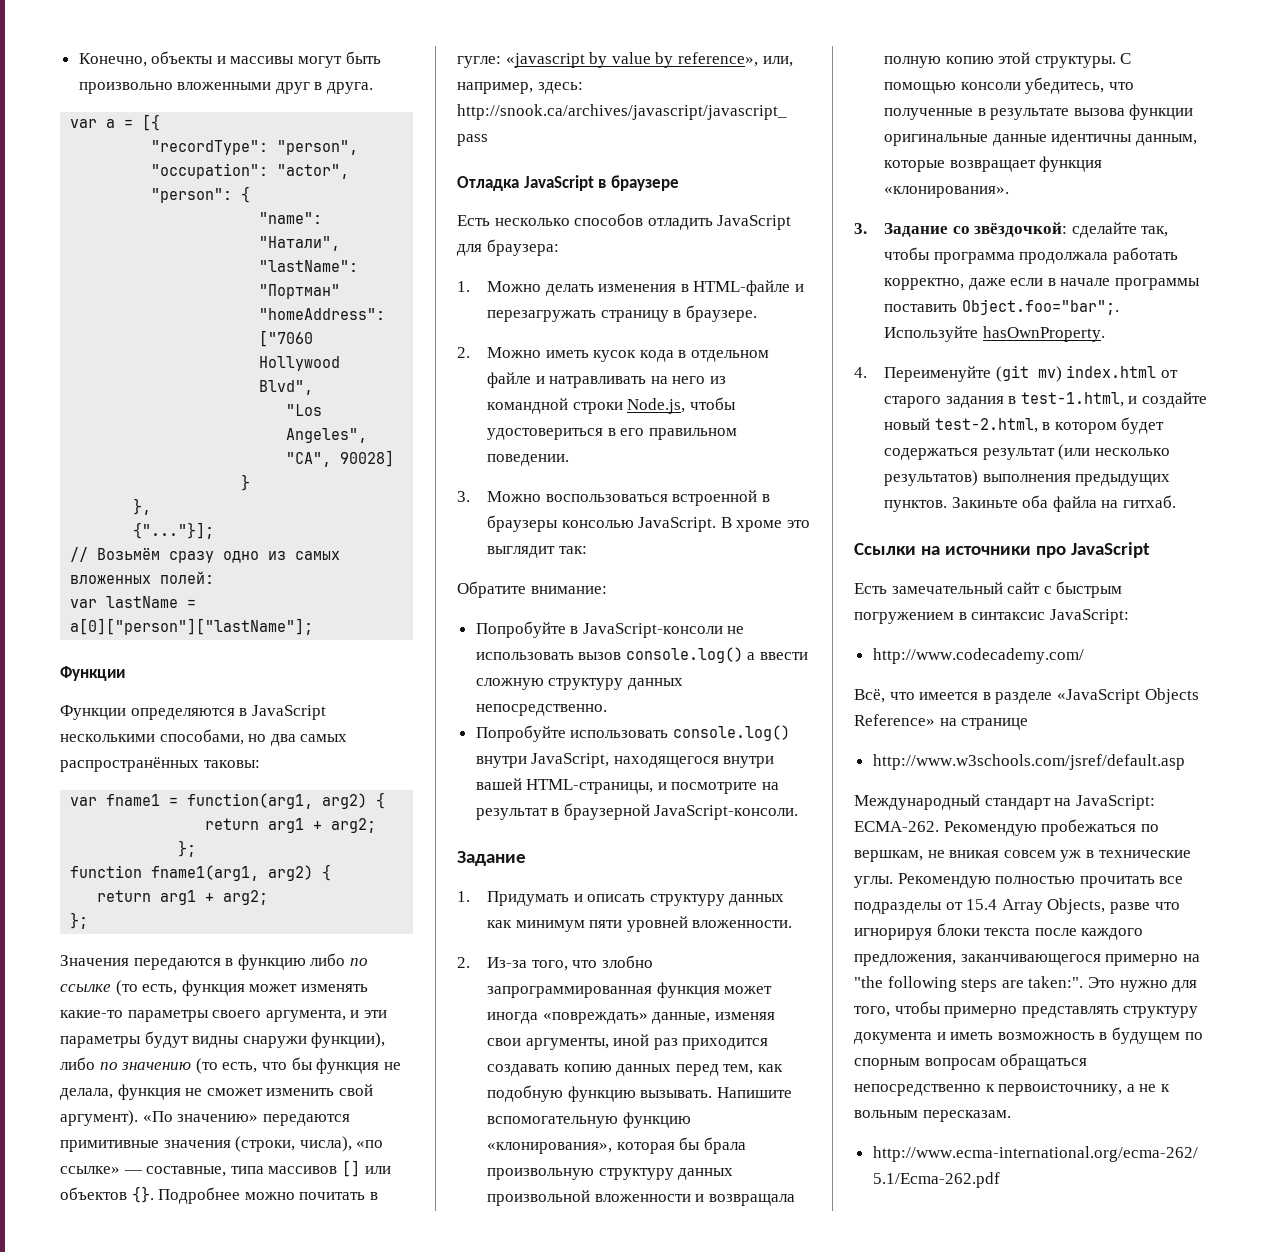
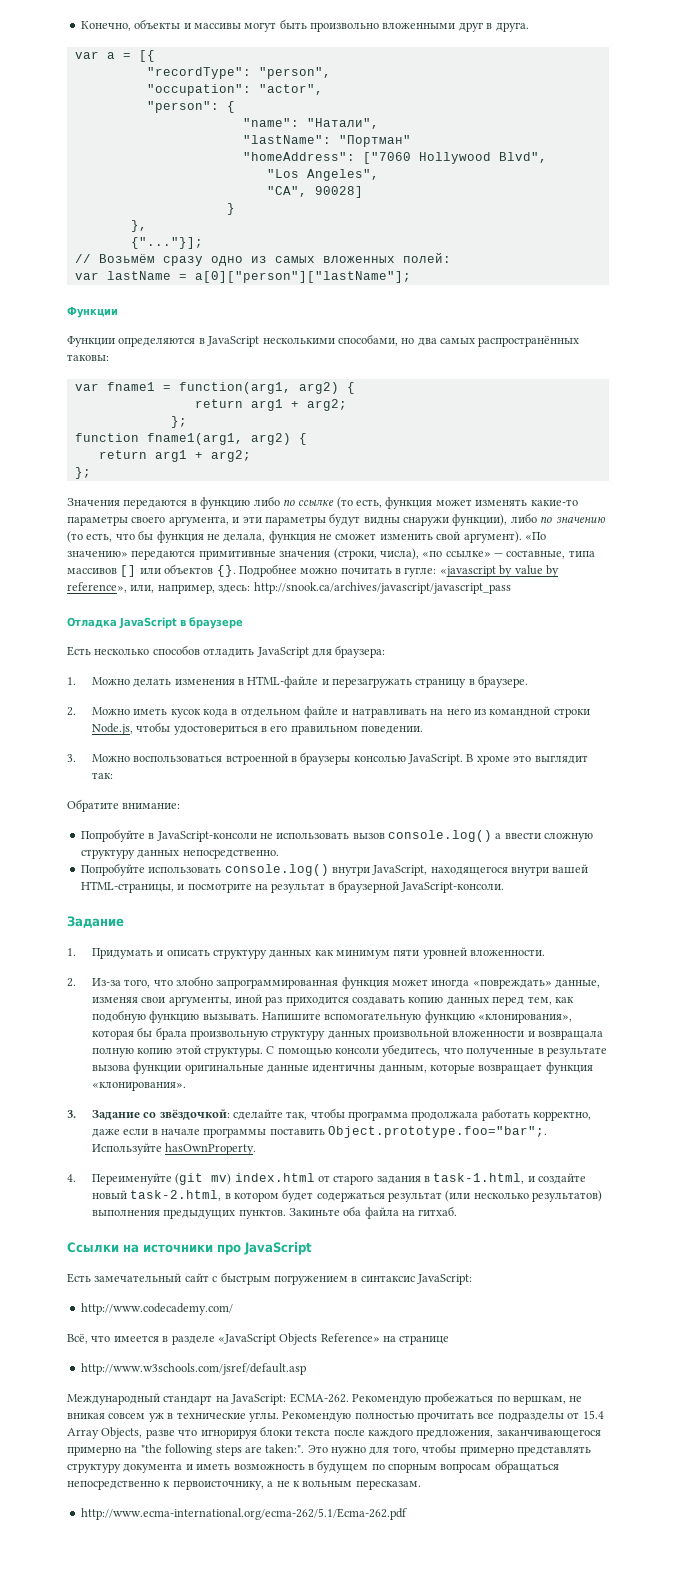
[961,299,1119,315] Object.foo="bar";. -> [328,1126,548,1138] Object.prototype.foo="bar";.
[1020,392,1124,407] test-1.html, -> [433,1173,525,1184] task-1.html,
[934,418,1038,433] test-2.html, -> [130,1190,222,1201] task-2.html,

